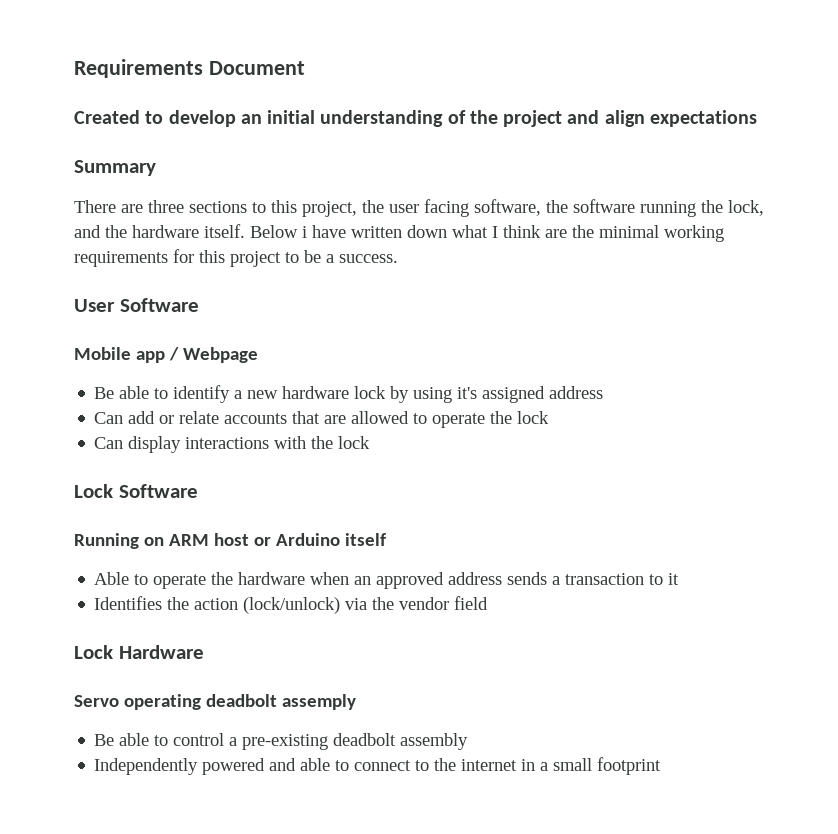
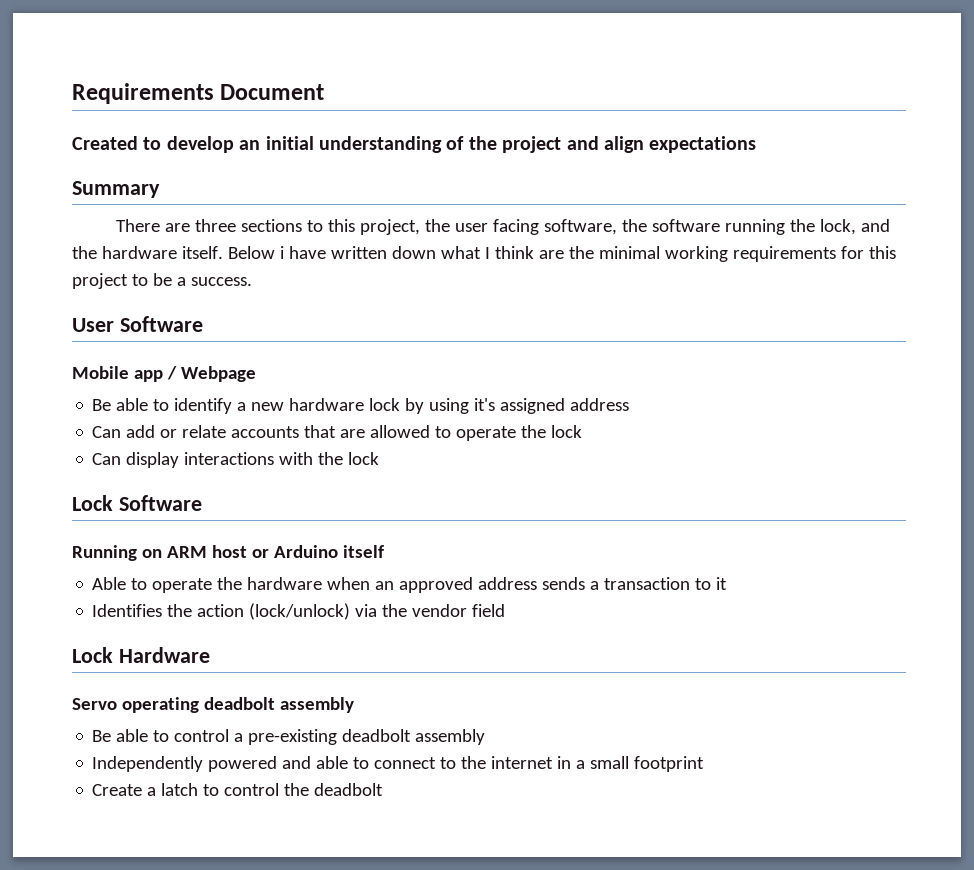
[281,694,356,710] assemply -> [279,697,354,713] assembly
(662, 766) none -> [92,783,384,796] // Create a latch to control the deadbolt

